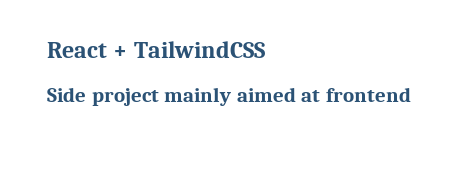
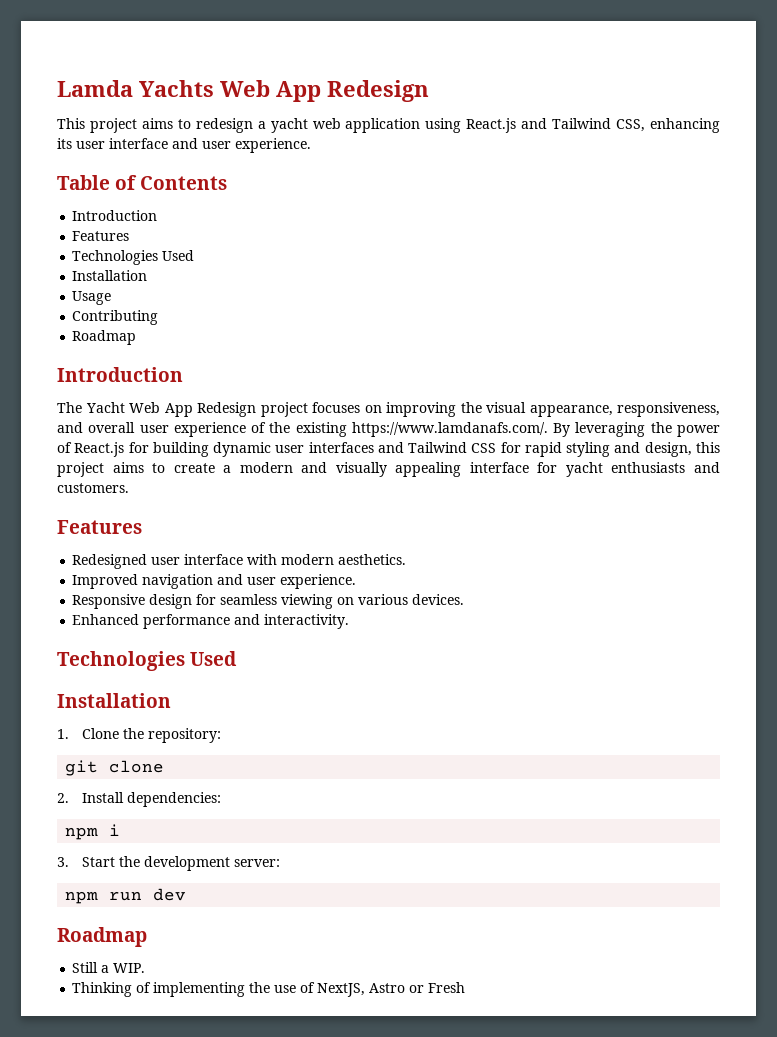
[47,41,265,58] [47,87,411,106] React + TailwindCSS // Side project mainly aimed at frontend -> [57,80,429,102] [57,118,720,133] [57,138,311,153] [57,175,228,190] [72,210,158,221] [72,231,130,241] [72,250,195,265] [72,270,148,281] [72,291,112,305] [72,310,159,325] [72,330,137,345] [57,367,183,382] [57,402,720,417] [57,422,720,437] [57,442,720,457] [57,462,721,477] [57,483,129,493] [57,520,142,534] [72,554,407,569] [72,574,357,589] [72,594,465,609] [72,614,350,629] [57,651,238,671] [57,693,171,708] [57,728,222,743] [65,760,165,776] [57,792,222,807] [65,824,121,840] [57,856,281,871] [65,888,187,904] [57,927,147,947] [72,962,146,973] [72,982,466,997] Lamda Yachts Web App Redesign // This project aims to redesign a yacht web application using React.js and Tailwind CSS, enhancing its user interface and user experience. // Table of Contents // Introduction // Features // Technologies Used // Installation // Usage // Contributing // Roadmap // Introduction // The Yacht Web App Redesign project focuses on improving the visual appearance, responsiveness, and overall user experience of the existing https://www.lamdanafs.com/. By leveraging the power of React.js for building dynamic user interfaces and Tailwind CSS for rapid styling and design, this project aims to create a modern and visually appealing interface for yacht enthusiasts and customers. // Features // Redesigned user interface with modern aesthetics. // Improved navigation and user experience. // Responsive design for seamless viewing on various devices. // Enhanced performance and interactivity. // Technologies Used // Installation // 1. Clone the repository: // git clone // 2. Install dependencies: // npm i // 3. Start the development server: // npm run dev // Roadmap // Still a WIP. // Thinking of implementing the use of NextJS, Astro or Fresh

